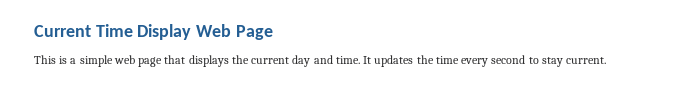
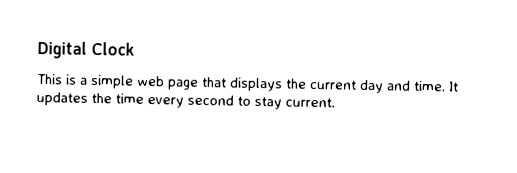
[34,24,273,40] Current Time Display Web Page -> [37,40,135,59] Digital Clock

